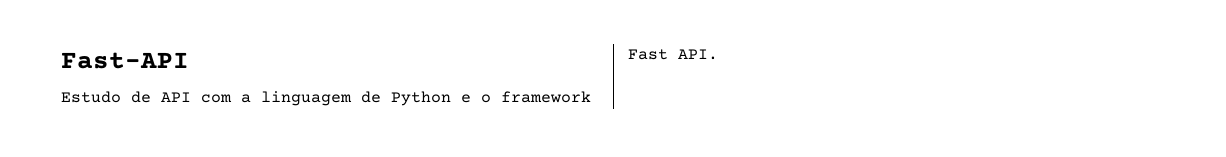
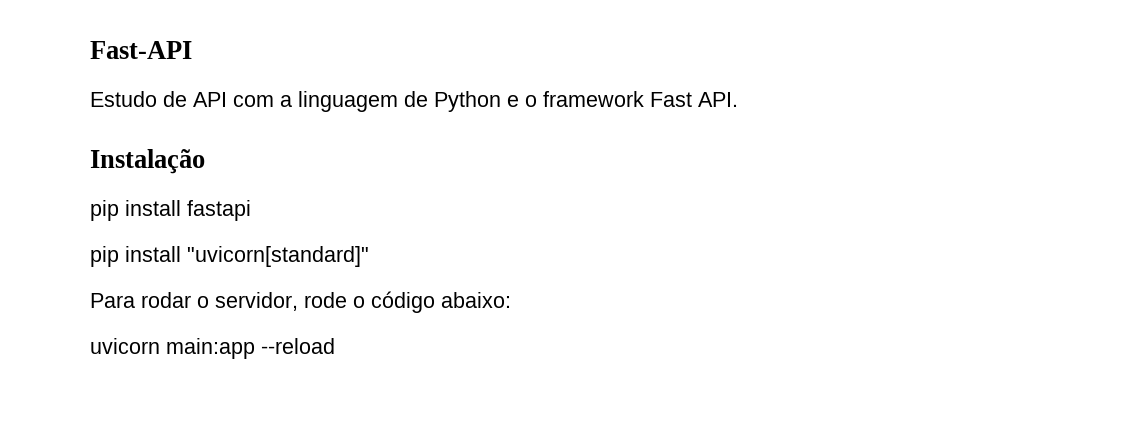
(718, 54) none -> [90,149,205,174] [90,200,251,221] [90,246,369,267] [90,291,511,313] [90,338,335,359] // Instalação // pip install fastapi // pip install "uvicorn[standard]" // Para rodar o servidor, rode o código abaixo: // uvicorn main:app --reload

